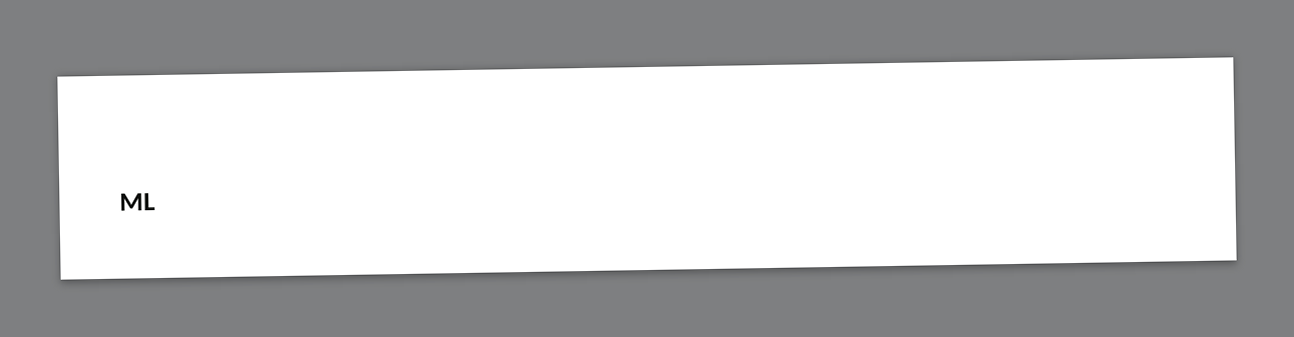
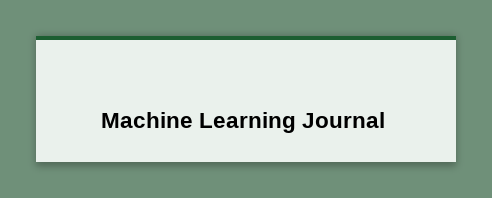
[119,193,155,211] ML -> [101,112,386,133] Machine Learning Journal

